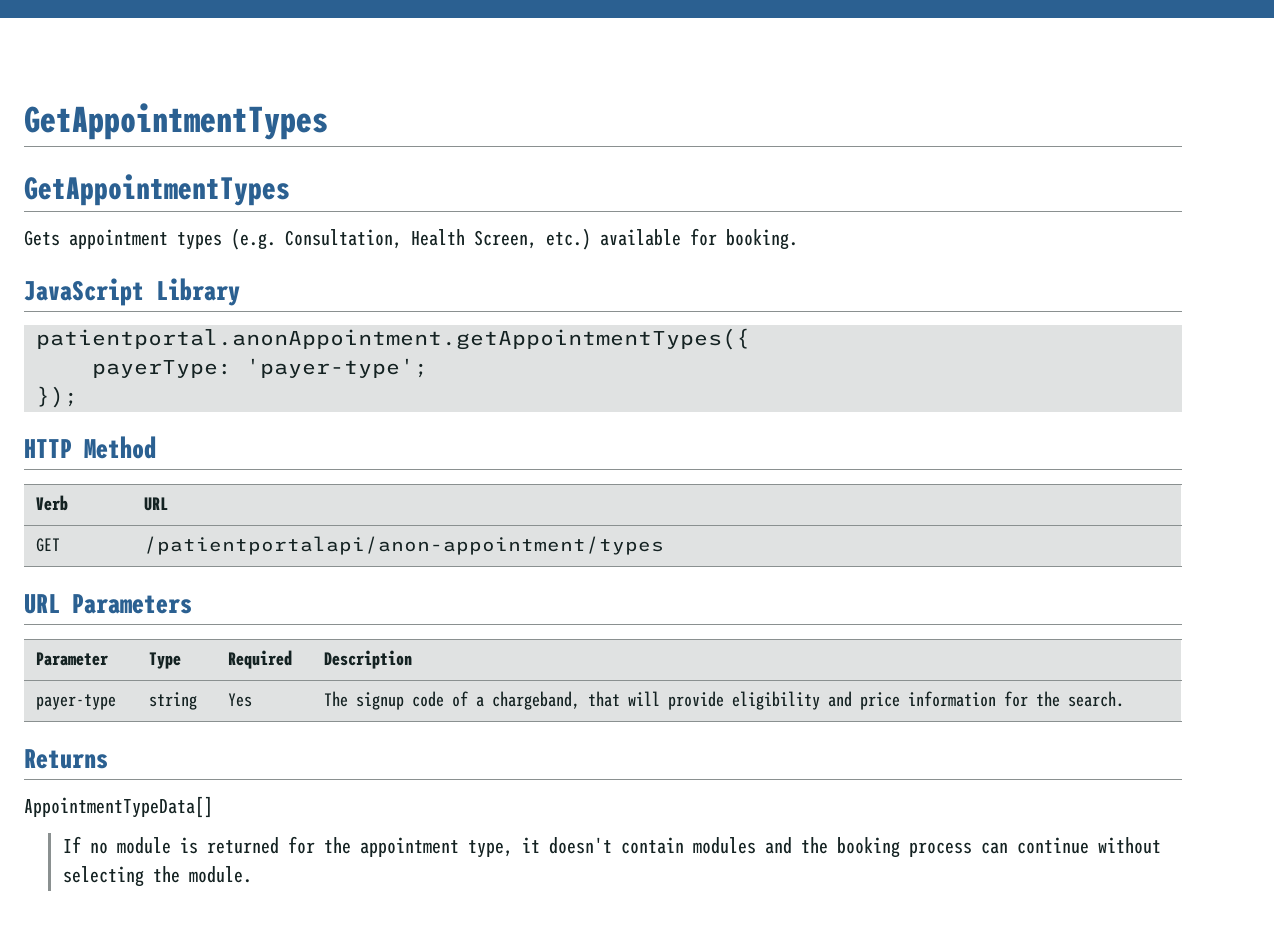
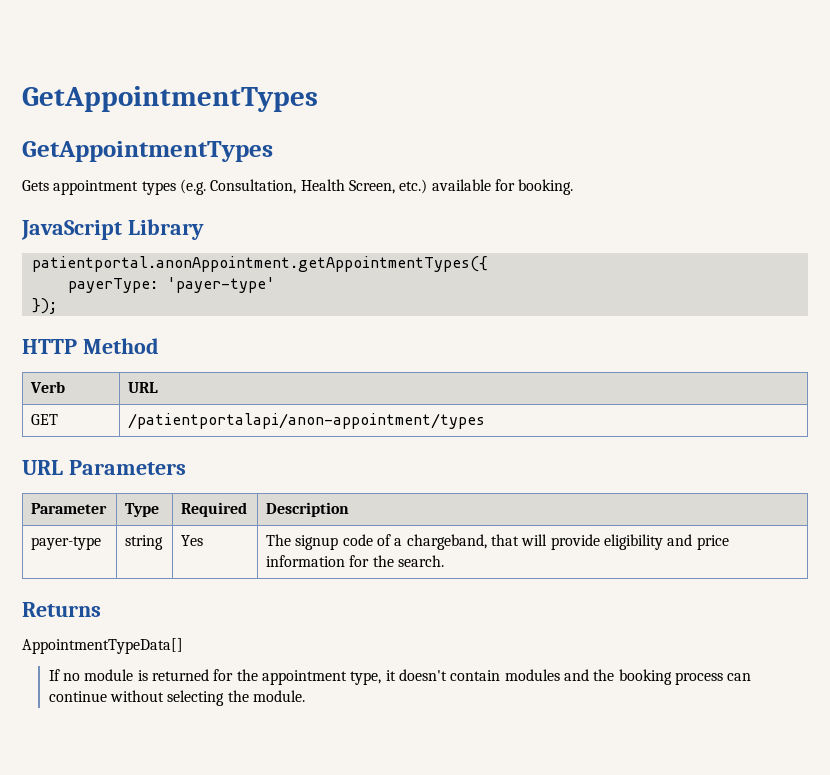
[246,358,428,378] 'payer-type'; -> [166,277,275,293] 'payer-type'

